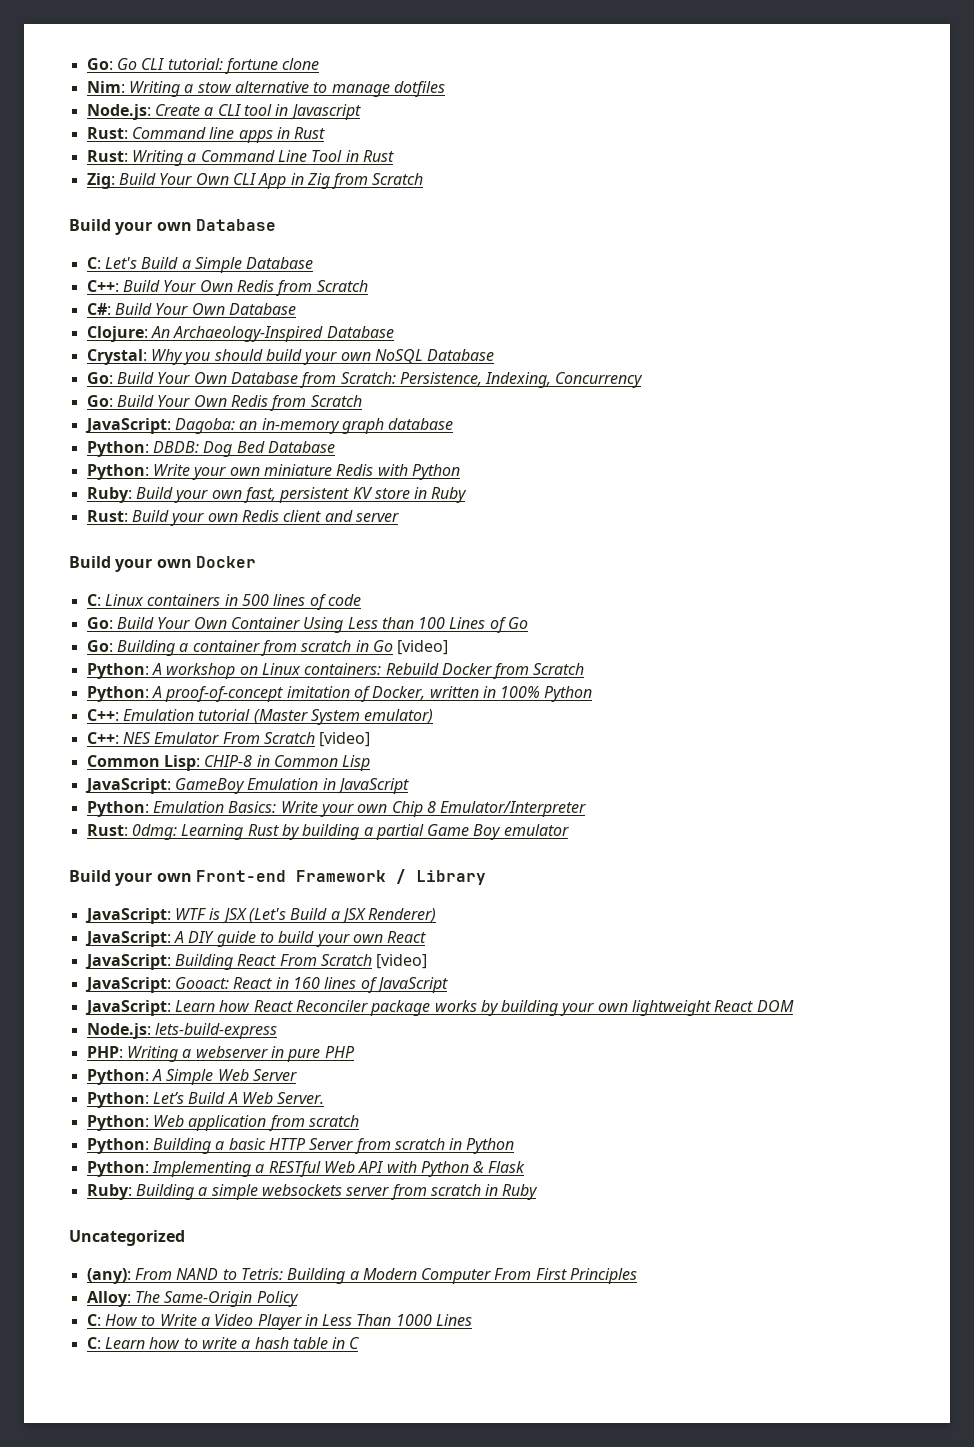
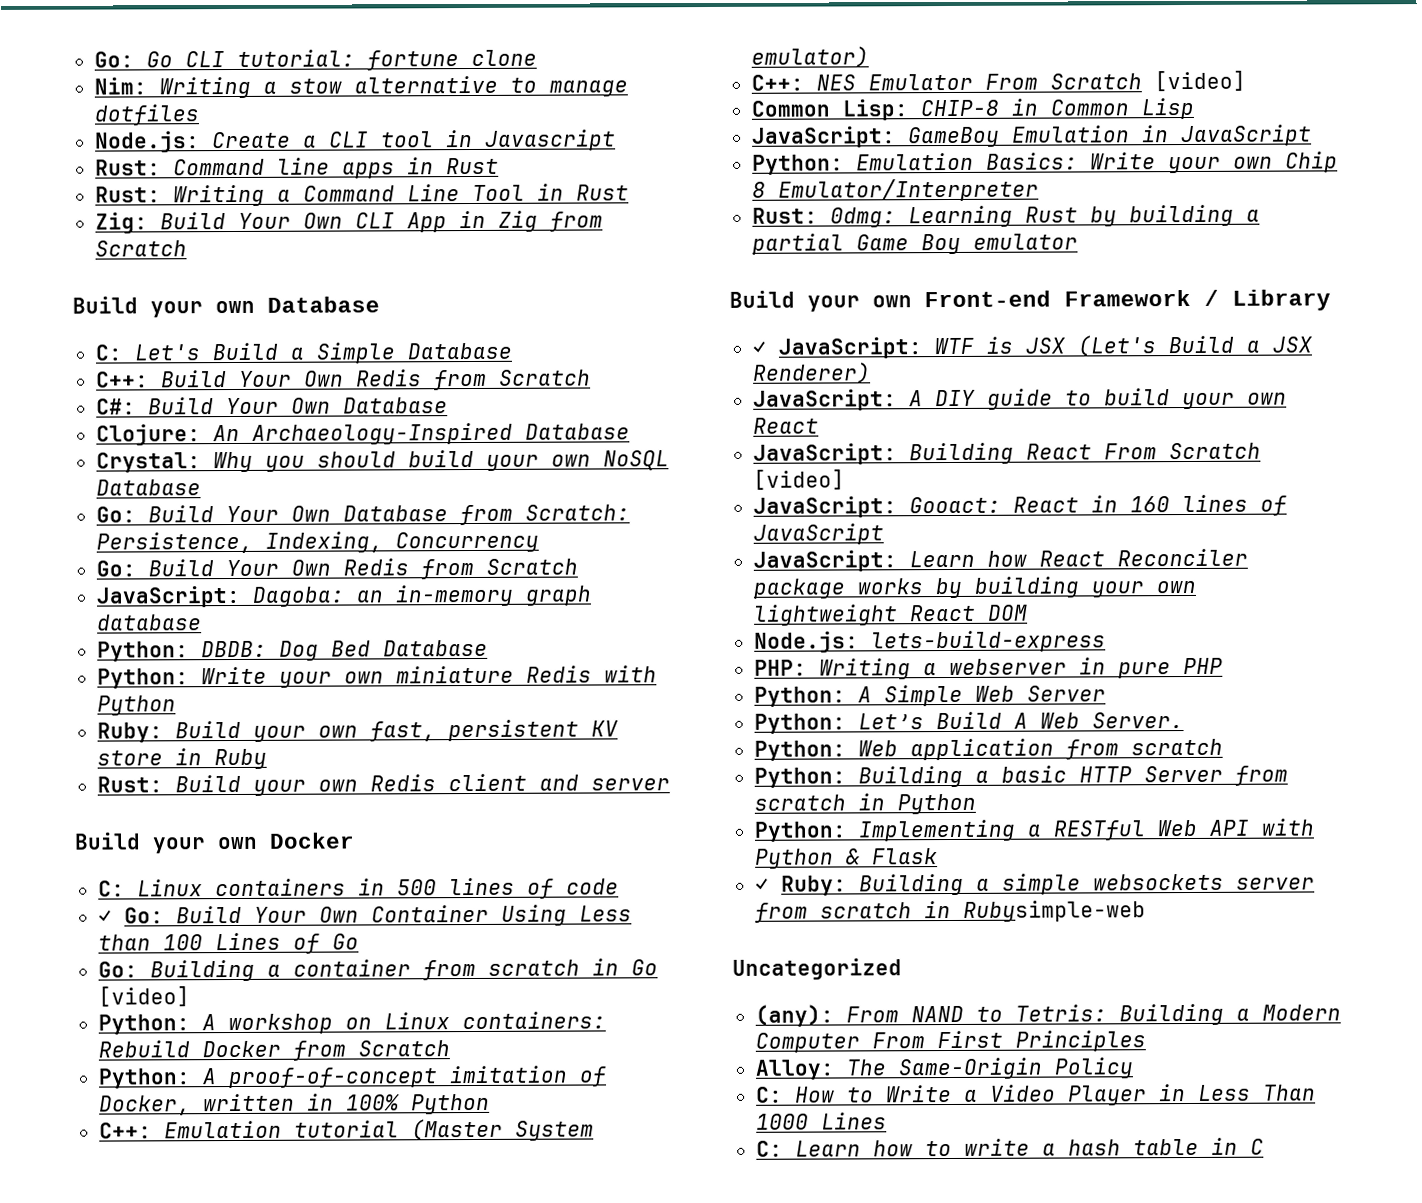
(361, 600) none -> [97,909,112,924] ✓
(486, 877) none -> [751,340,766,355] ✓
(526, 1167) none -> [754,877,769,892] ✓
[502,1184,539,1200] Ruby -> [962,900,1146,922] Rubysimple-web

